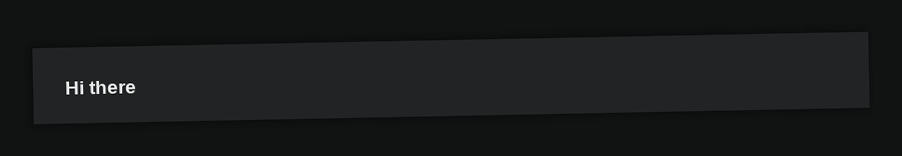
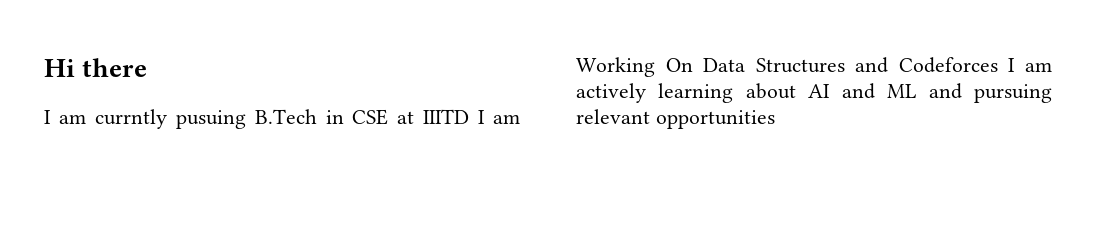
(138, 87) none -> [44,109,520,129] [576,57,1052,77] [576,83,1052,103] [576,109,775,129] // I am currntly pusuing B.Tech in CSE at IIITD I am Working On Data Structures and Codeforces I am actively learning about AI and ML and pursuing relevant opportunities

